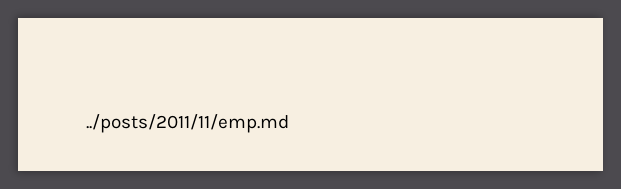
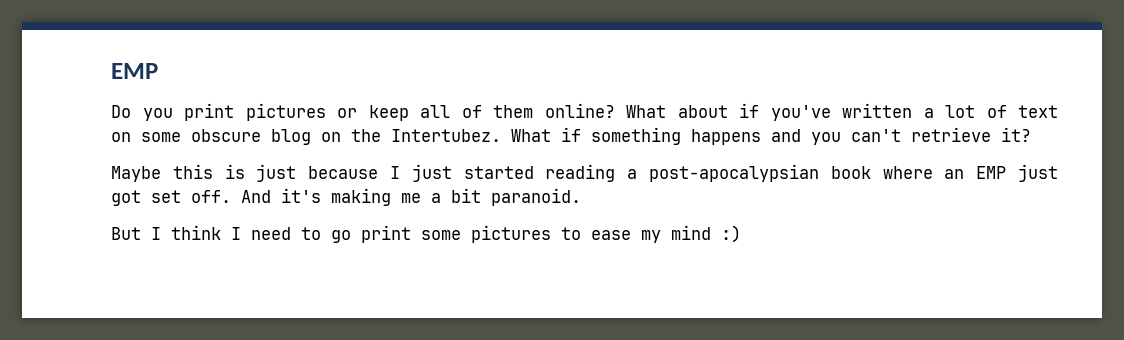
[86,114,289,133] ../posts/2011/11/emp.md -> [111,63,158,79] [111,103,1058,121] [111,127,1031,145] [111,164,1058,182] [111,188,581,206] [111,225,741,243] EMP // Do you print pictures or keep all of them online? What about if you've written a lot of text on some obscure blog on the Intertubez. What if something happens and you can't retrieve it? // Maybe this is just because I just started reading a post-apocalypsian book where an EMP just got set off. And it's making me a bit paranoid. // But I think I need to go print some pictures to ease my mind :)

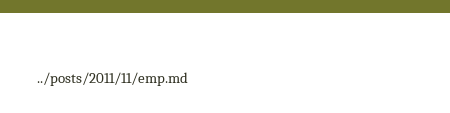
[111,63,158,79] [111,103,1058,121] [111,127,1031,145] [111,164,1058,182] [111,188,581,206] [111,225,741,243] EMP // Do you print pictures or keep all of them online? What about if you've written a lot of text on some obscure blog on the Intertubez. What if something happens and you can't retrieve it? // Maybe this is just because I just started reading a post-apocalypsian book where an EMP just got set off. And it's making me a bit paranoid. // But I think I need to go print some pictures to ease my mind :) -> [37,72,188,86] ../posts/2011/11/emp.md

